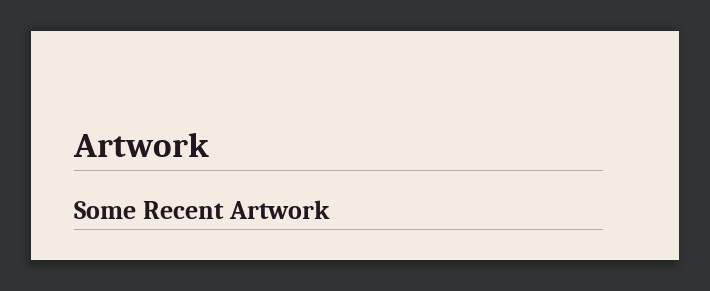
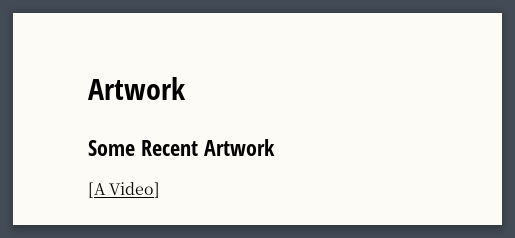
(330, 209) none -> [88,182,161,198] // [A Video]

